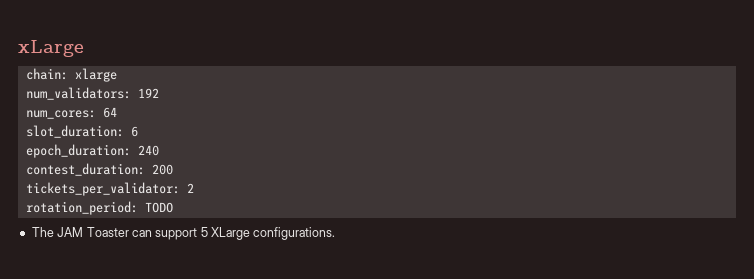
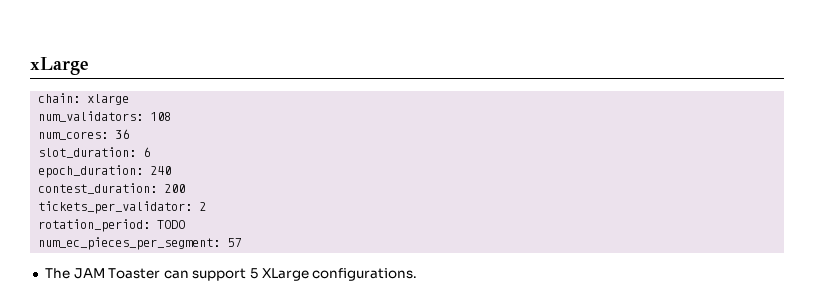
[137,88,159,98] 192 -> [150,112,172,121] 108
[102,107,117,118] 64 -> [115,129,130,139] 36
(173, 207) none -> [38,237,242,250] // num_ec_pieces_per_segment: 57

